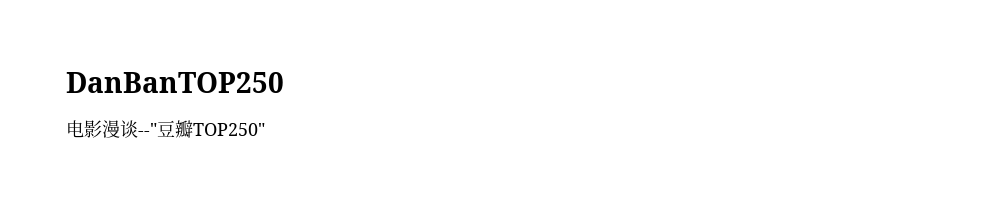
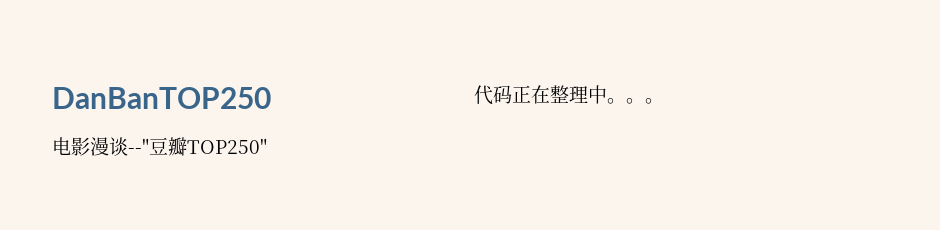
(265, 129) none -> [474,85,664,105] // 代码正在整理中。。。

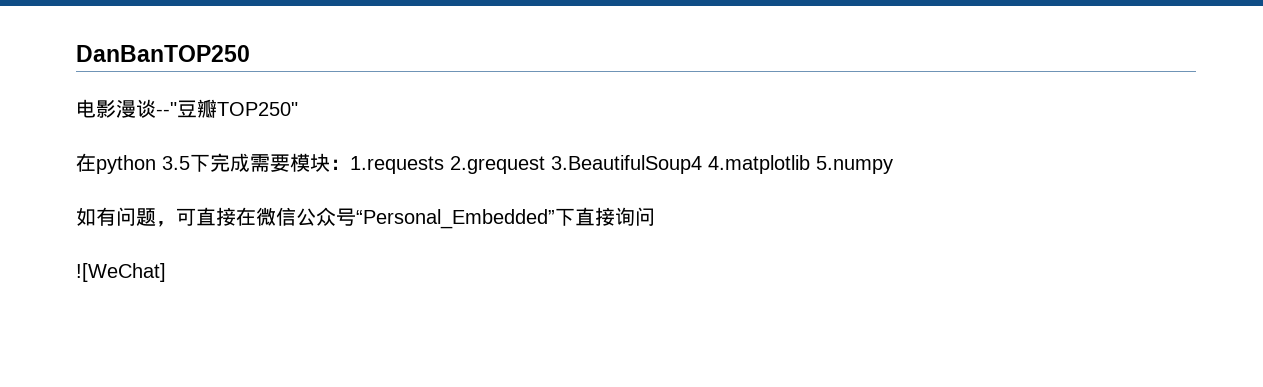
[474,85,664,105] 代码正在整理中。。。 -> [76,153,893,174] [76,207,655,229] [76,263,166,282] 在python 3.5下完成需要模块：1.requests 2.grequest 3.BeautifulSoup4 4.matplotlib 5.numpy // 如有问题，可直接在微信公众号“Personal_Embedded”下直接询问 // ![WeChat]

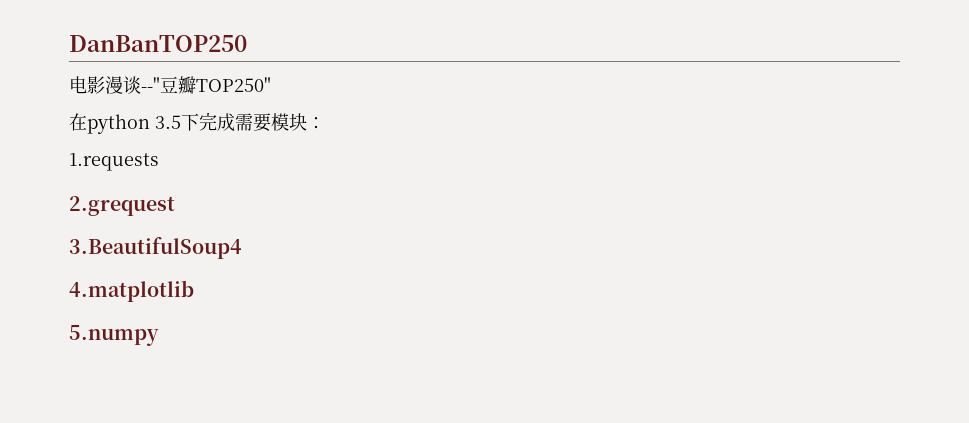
(350, 164) none -> (325, 123) //
(444, 165) none -> (159, 162) //
(545, 165) none -> (175, 206) //
(702, 164) none -> (242, 248) //
(810, 164) none -> (194, 291) //
[76,207,655,229] [76,263,166,282] // 如有问题，可直接在微信公众号“Personal_Embedded”下直接询问 // ![WeChat] -> (159, 335) none

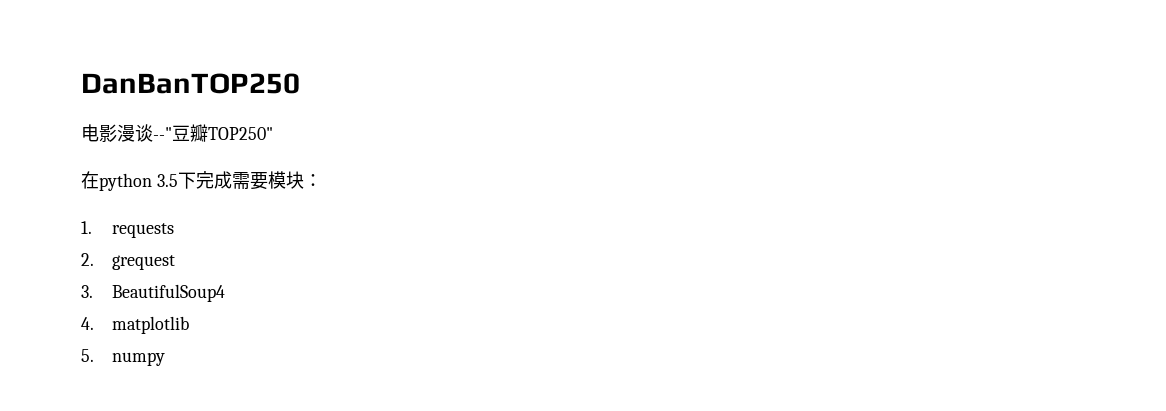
[69,153,159,171] [69,196,175,216] [69,237,242,259] [69,280,194,302] [69,325,159,346] 1.requests // 2.grequest // 3.BeautifulSoup4 // 4.matplotlib // 5.numpy -> [81,221,174,238] [81,253,175,270] [81,284,225,302] [81,316,189,334] [81,349,165,366] 1. requests // 2. grequest // 3. BeautifulSoup4 // 4. matplotlib // 5. numpy

